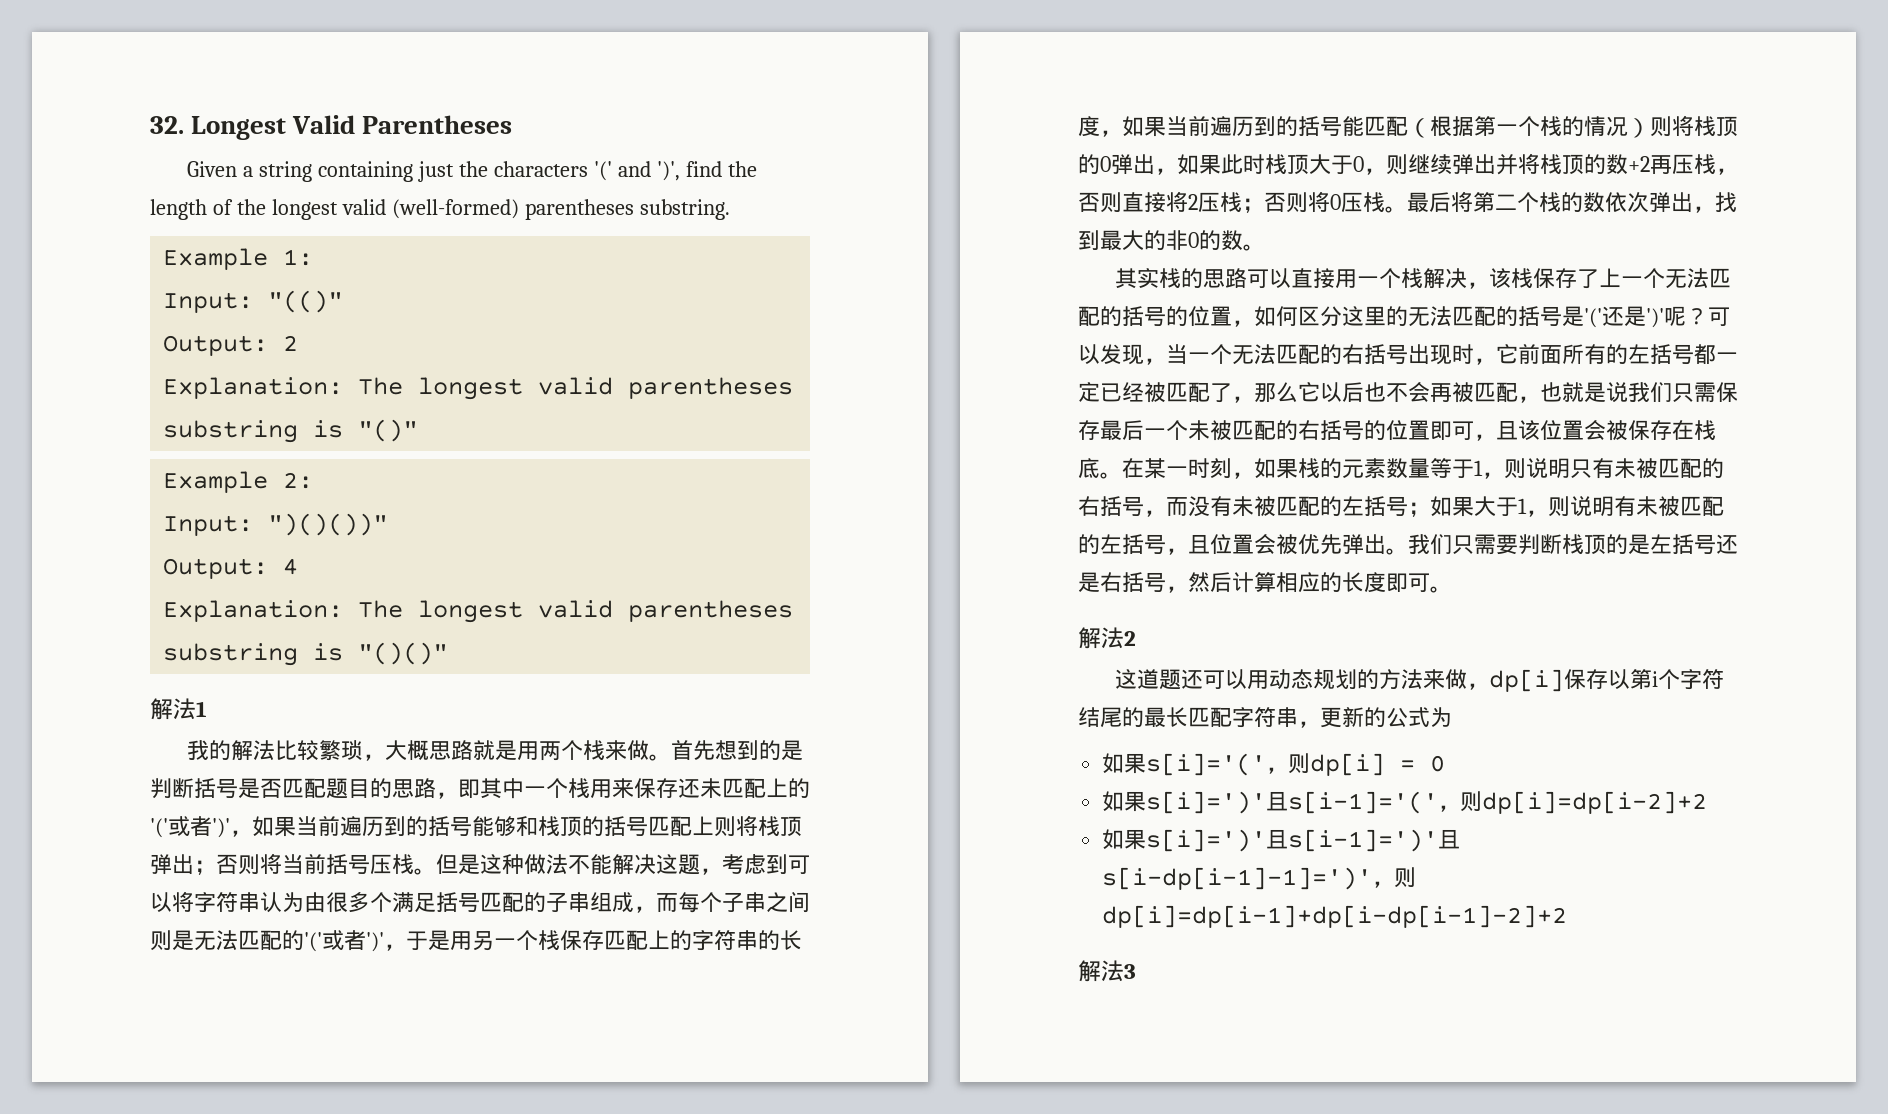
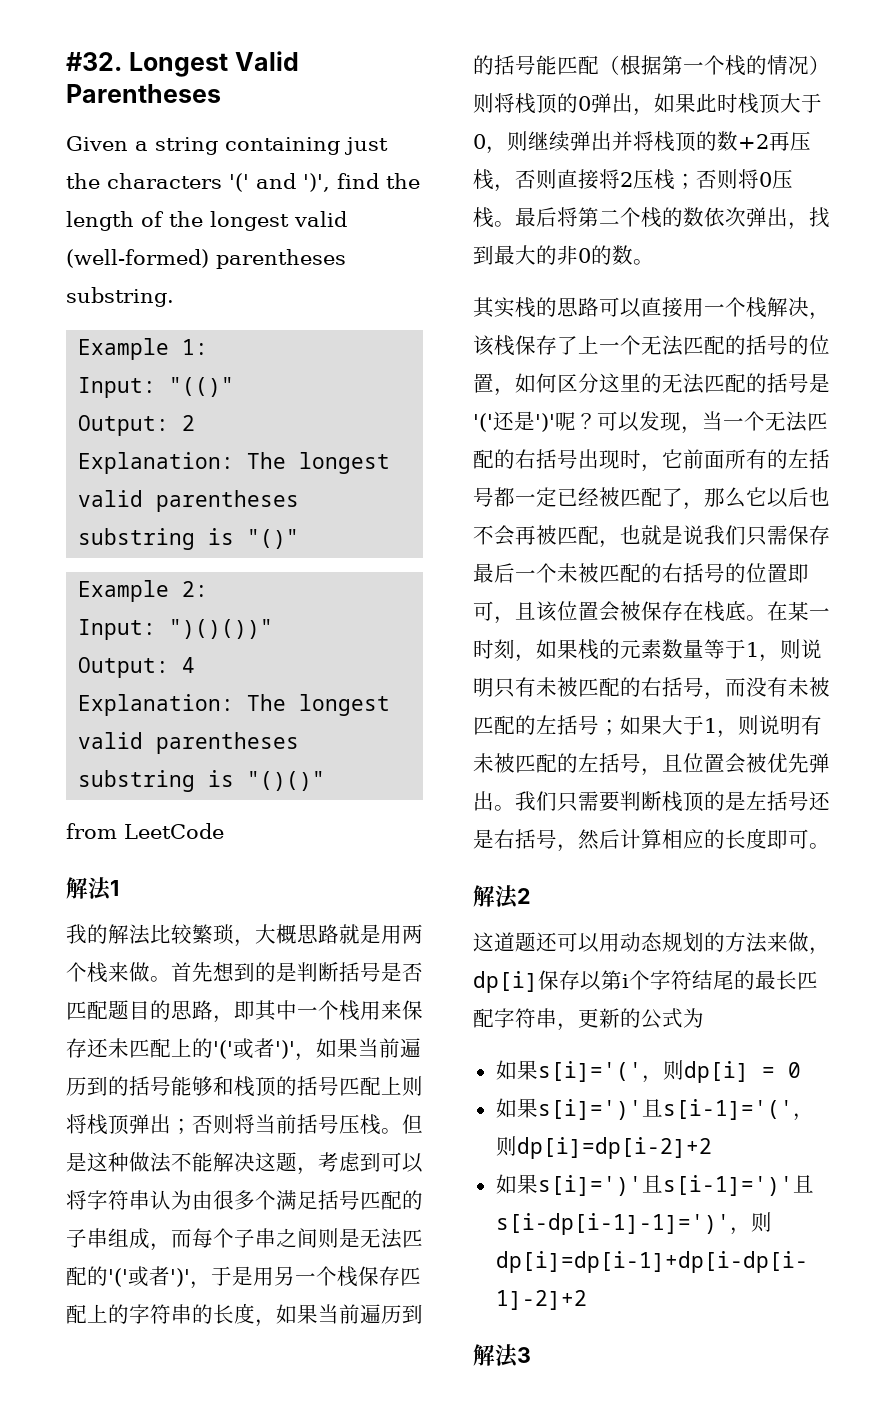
[150,116,184,134] 32. -> [66,52,122,71] #32.
(449, 653) none -> [66,823,224,839] // from LeetCode

